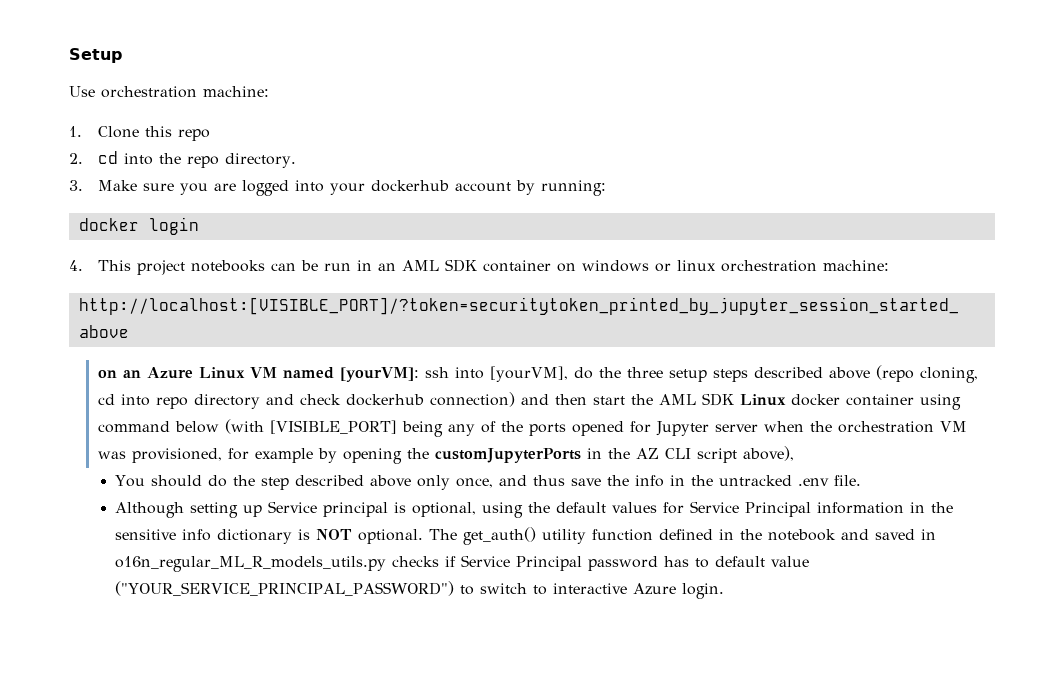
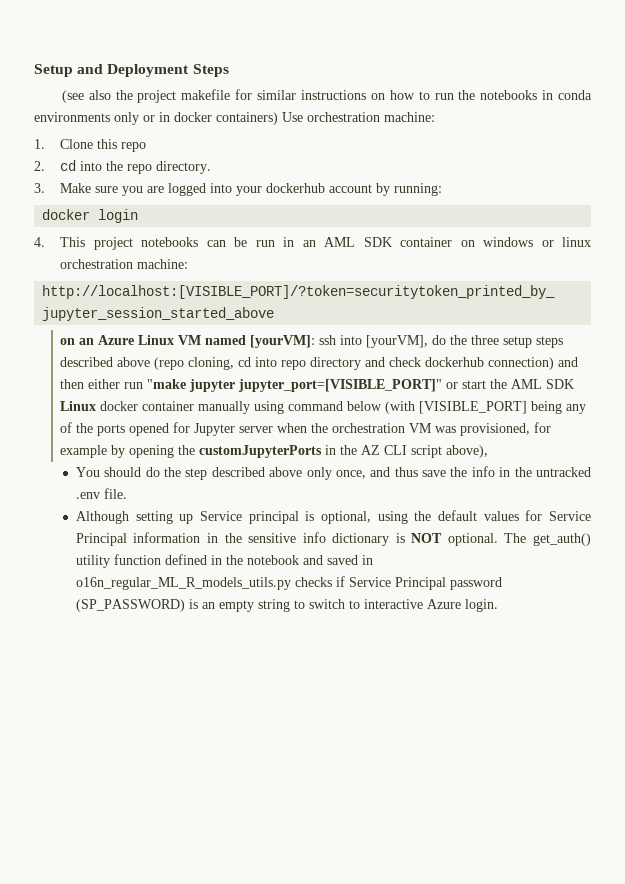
(122, 55) // -> [77,64,229,77] [61,89,593,103] [34,112,278,125] and Deployment Steps // (see also the project makefile for similar instructions on how to run the notebooks in conda environments only or in docker containers)
(587, 399) none -> [88,379,459,392] either run "make jupyter jupyter_port=[VISIBLE_PORT]" or
(914, 400) none -> [198,401,251,414] manually
[664,556,810,568] [115,581,455,596] has to default value ("YOUR_SERVICE_PRINCIPAL_PASSWORD") -> [75,599,290,612] (SP_PASSWORD) is an empty string

